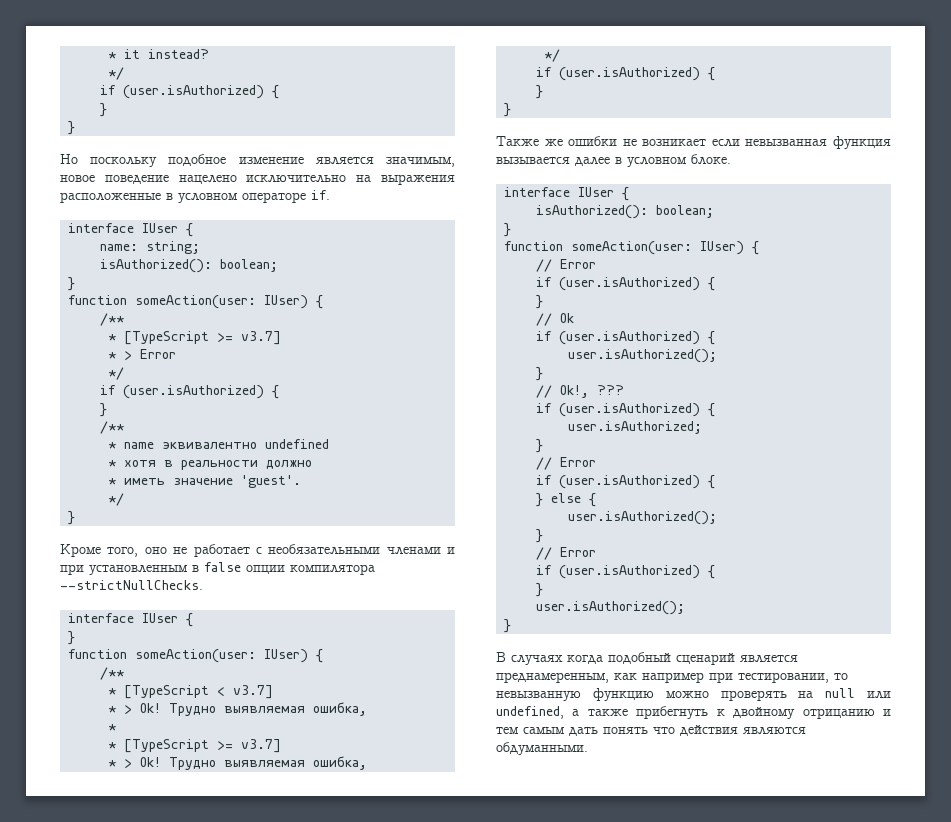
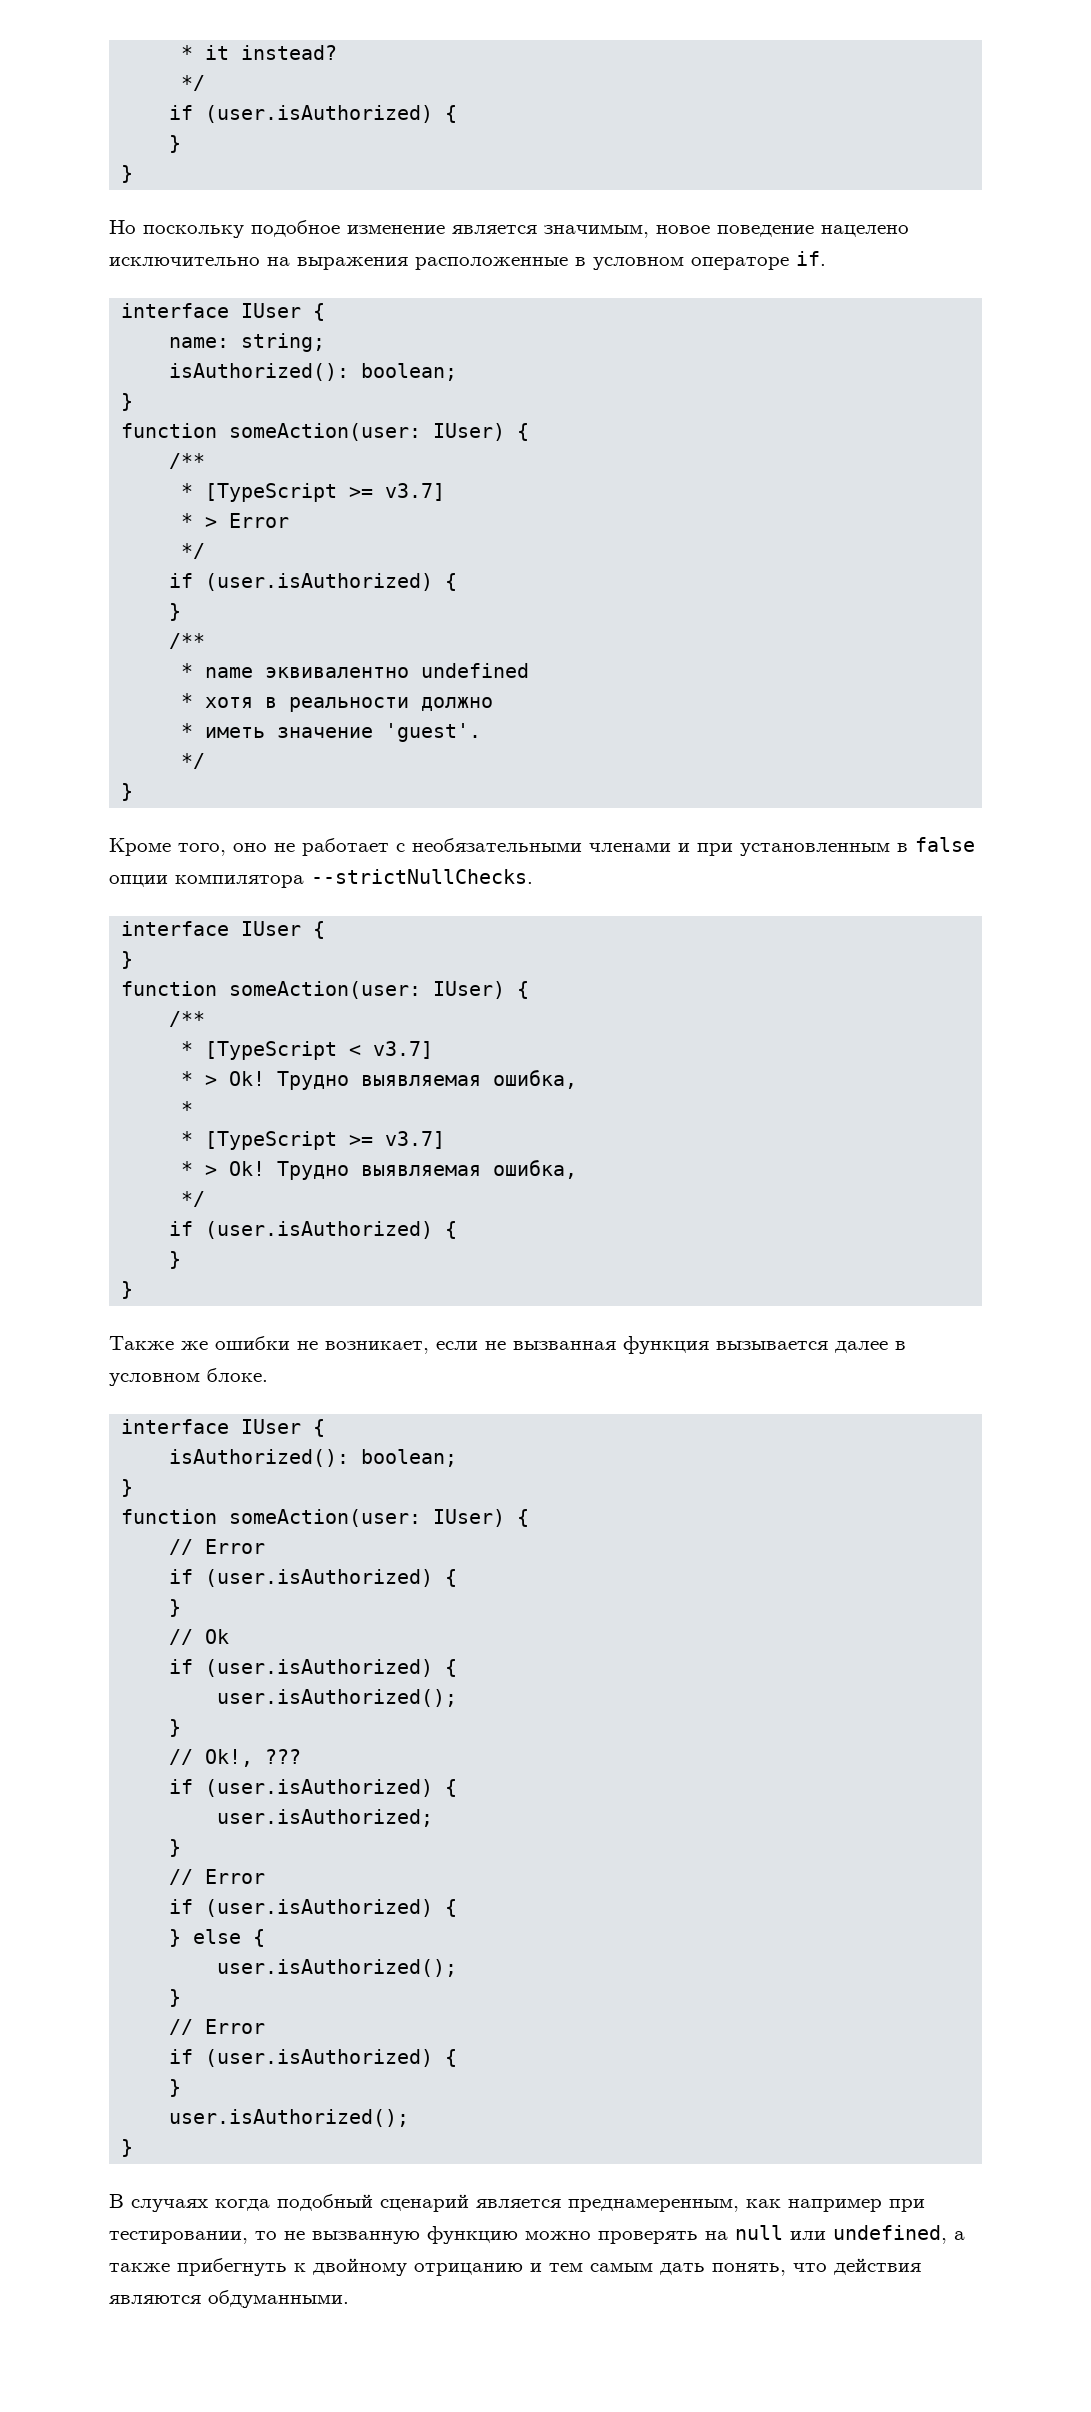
[642,139,828,147] возникает если невызванная -> [325,1341,616,1354] возникает, если не вызванная
[496,691,581,701] невызванную -> [284,2231,420,2244] не вызванную
[603,727,648,734] понять -> [712,2263,786,2276] понять,

